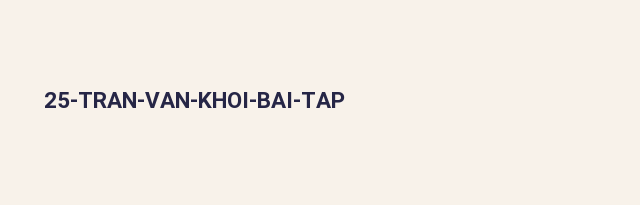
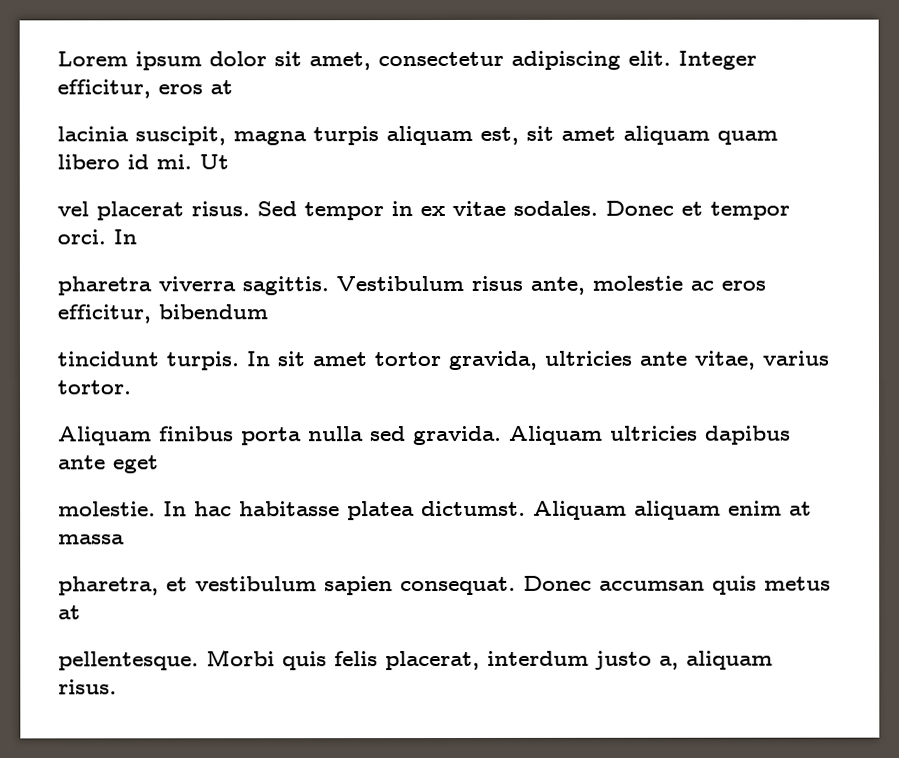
[44,92,345,108] 25-TRAN-VAN-KHOI-BAI-TAP -> [57,50,757,71] [57,79,233,99] [57,125,778,146] [57,154,229,170] [57,200,790,221] [57,229,137,245] [57,275,766,296] [57,304,268,324] [57,350,829,371] [58,380,132,395] [58,425,791,446] [58,455,159,474] [58,500,812,521] [58,534,125,545] [58,575,831,596] [58,605,81,620] [58,649,773,671] [58,679,117,695] Lorem ipsum dolor sit amet, consectetur adipiscing elit. Integer efficitur, eros at // lacinia suscipit, magna turpis aliquam est, sit amet aliquam quam libero id mi. Ut // vel placerat risus. Sed tempor in ex vitae sodales. Donec et tempor orci. In // pharetra viverra sagittis. Vestibulum risus ante, molestie ac eros efficitur, bibendum // tincidunt turpis. In sit amet tortor gravida, ultricies ante vitae, varius tortor. // Aliquam finibus porta nulla sed gravida. Aliquam ultricies dapibus ante eget // molestie. In hac habitasse platea dictumst. Aliquam aliquam enim at massa // pharetra, et vestibulum sapien consequat. Donec accumsan quis metus at // pellentesque. Morbi quis felis placerat, interdum justo a, aliquam risus.

